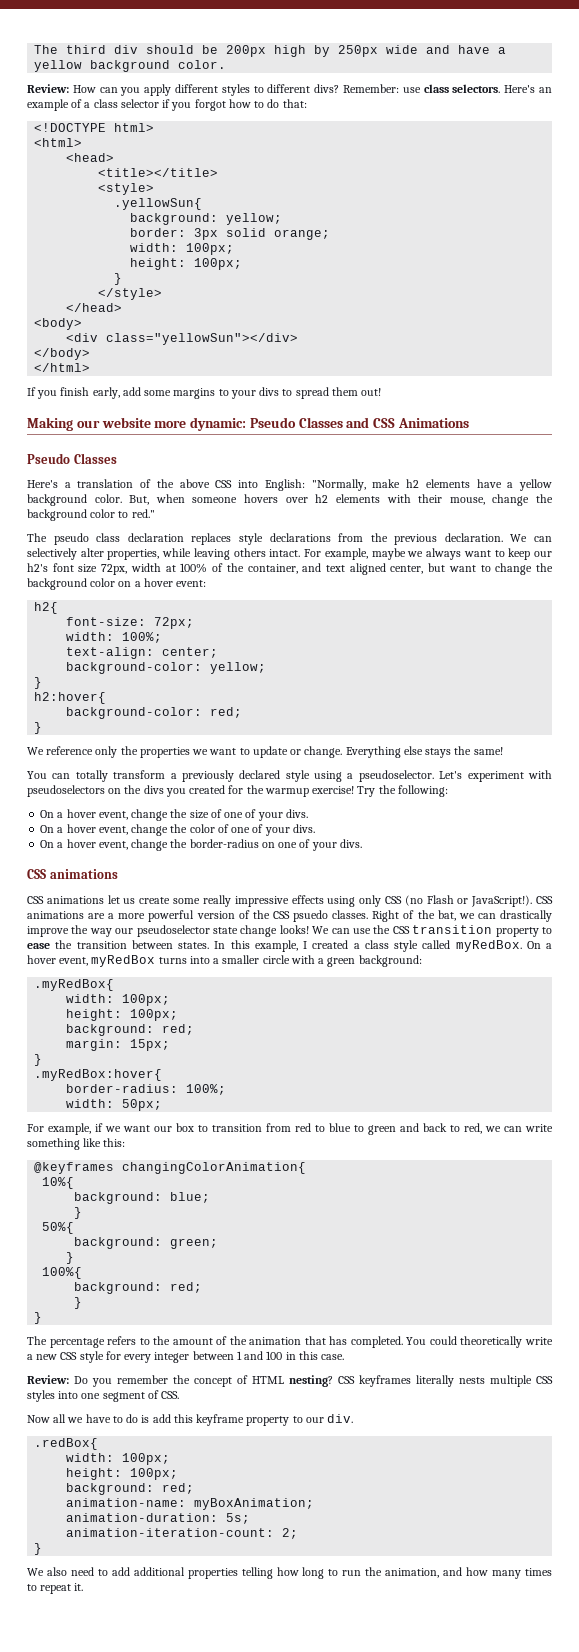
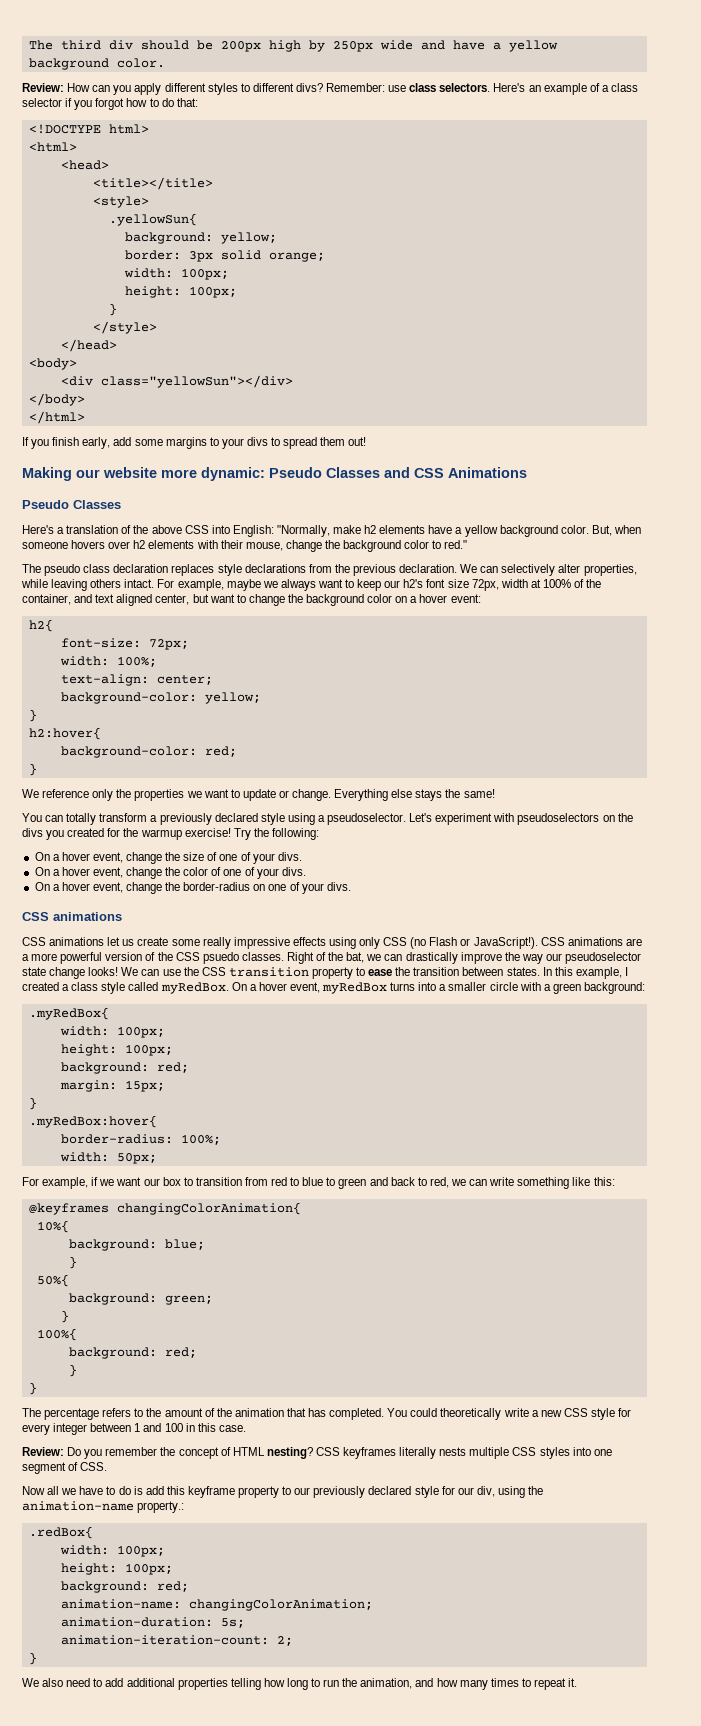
[327,1414,354,1423] div. -> [313,1486,544,1498] [22,1501,185,1513] previously declared style for our div, using the animation-name property.:
[194,1498,315,1510] myBoxAnimation; -> [188,1599,373,1611] changingColorAnimation;

